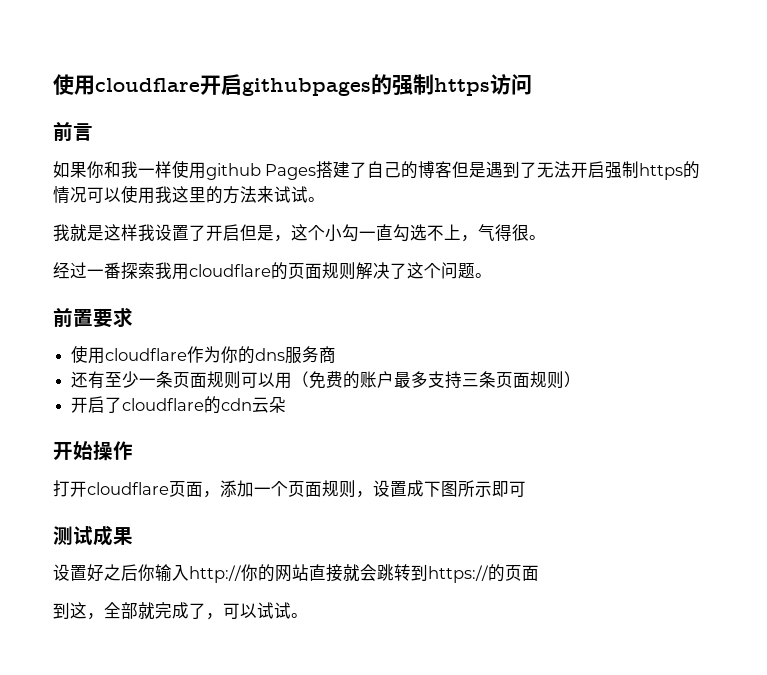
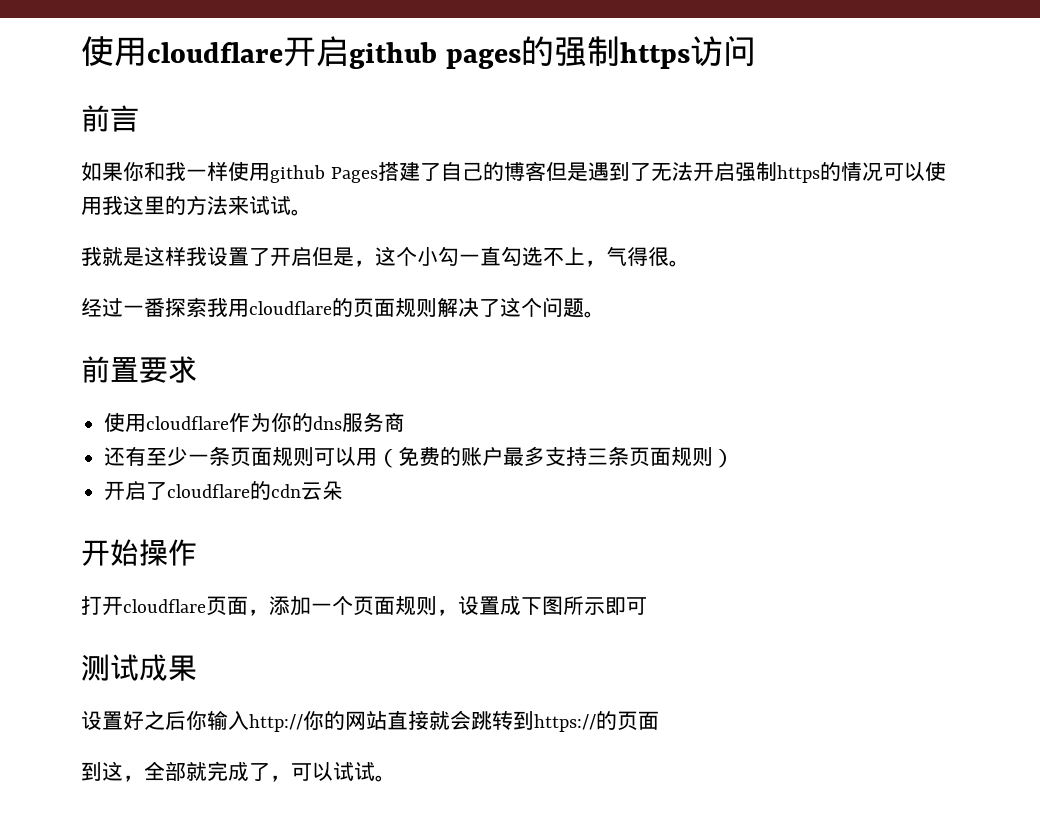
[242,78,371,96] githubpages -> [349,42,521,69] github pages

